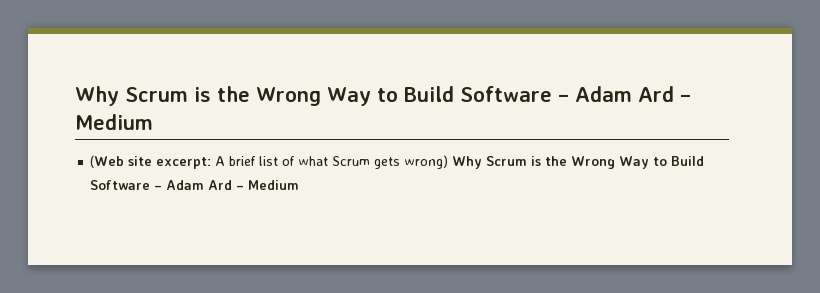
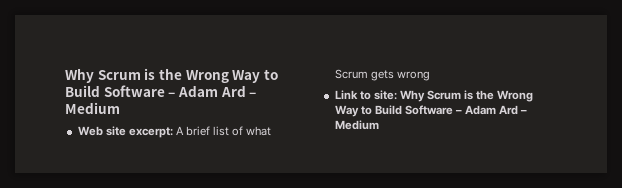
[90,155,125,168] (Web -> [77,126,103,136] Web
[404,155,449,169] wrong) -> [396,71,430,81] [334,90,397,100] wrong // Link to site:

